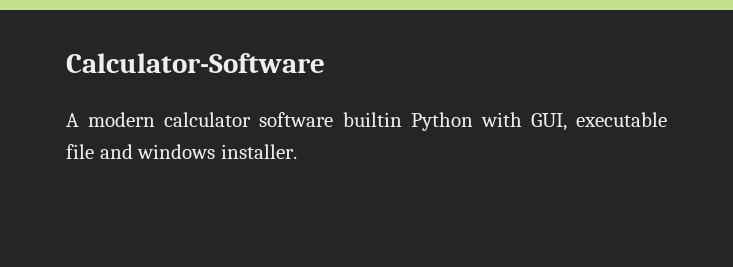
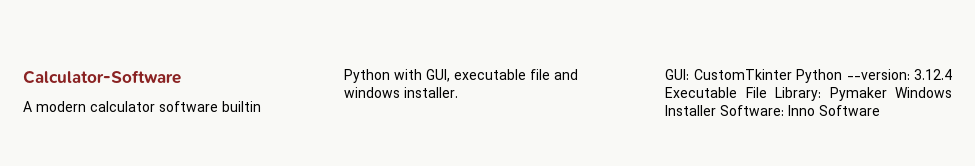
(297, 151) none -> [665,69,952,83] [665,87,952,101] [665,105,880,116] // GUI: CustomTkinter Python --version: 3.12.4 Executable File Library: Pymaker Windows Installer Software: Inno Software

